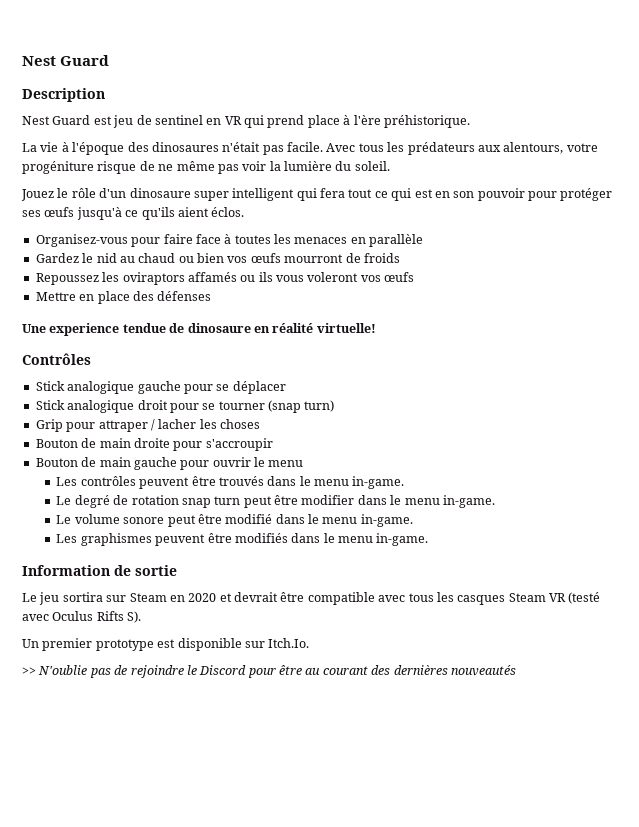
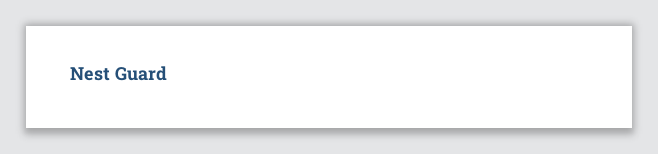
[22,55,110,66] [22,88,105,102] [22,115,470,128] [22,142,598,155] [22,161,390,174] [21,188,613,201] [22,207,245,220] [35,234,424,247] [35,253,400,263] [35,272,415,285] [35,291,212,304] [22,323,376,336] [22,353,91,365] [35,381,286,394] [35,400,335,413] [35,419,260,432] [35,438,273,451] [35,457,304,470] [56,476,405,489] [56,495,495,508] [56,514,413,527] [56,533,429,546] [22,565,177,576] [22,592,601,605] [22,611,142,623] [22,638,310,651] [22,665,516,678] Nest Guard // Description // Nest Guard est jeu de sentinel en VR qui prend place à l'ère préhistorique. // La vie à l'époque des dinosaures n'était pas facile. Avec tous les prédateurs aux alentours, votre progéniture risque de ne même pas voir la lumière du soleil. // Jouez le rôle d'un dinosaure super intelligent qui fera tout ce qui est en son pouvoir pour protéger ses œufs jusqu'à ce qu'ils aient éclos. // Organisez-vous pour faire face à toutes les menaces en parallèle // Gardez le nid au chaud ou bien vos œufs mourront de froids // Repoussez les oviraptors affamés ou ils vous voleront vos œufs // Mettre en place des défenses // Une experience tendue de dinosaure en réalité virtuelle! // Contrôles // Stick analogique gauche pour se déplacer // Stick analogique droit pour se tourner (snap turn) // Grip pour attraper / lacher les choses // Bouton de main droite pour s'accroupir // Bouton de main gauche pour ouvrir le menu // Les contrôles peuvent être trouvés dans le menu in-game. // Le degré de rotation snap turn peut être modifier dans le menu in-game. // Le volume sonore peut être modifié dans le menu in-game. // Les graphismes peuvent être modifiés dans le menu in-game. // Information de sortie // Le jeu sortira sur Steam en 2020 et devrait être compatible avec tous les casques Steam VR (testé avec Oculus Rifts S). // Un premier prototype est disponible sur Itch.Io. // >> N'oublie pas de rejoindre le Discord pour être au courant des dernières nouveautés -> [70,66,167,81] Nest Guard

